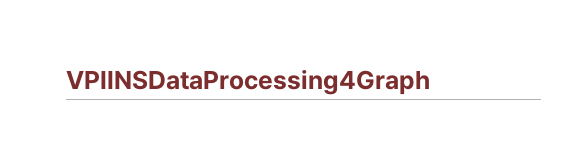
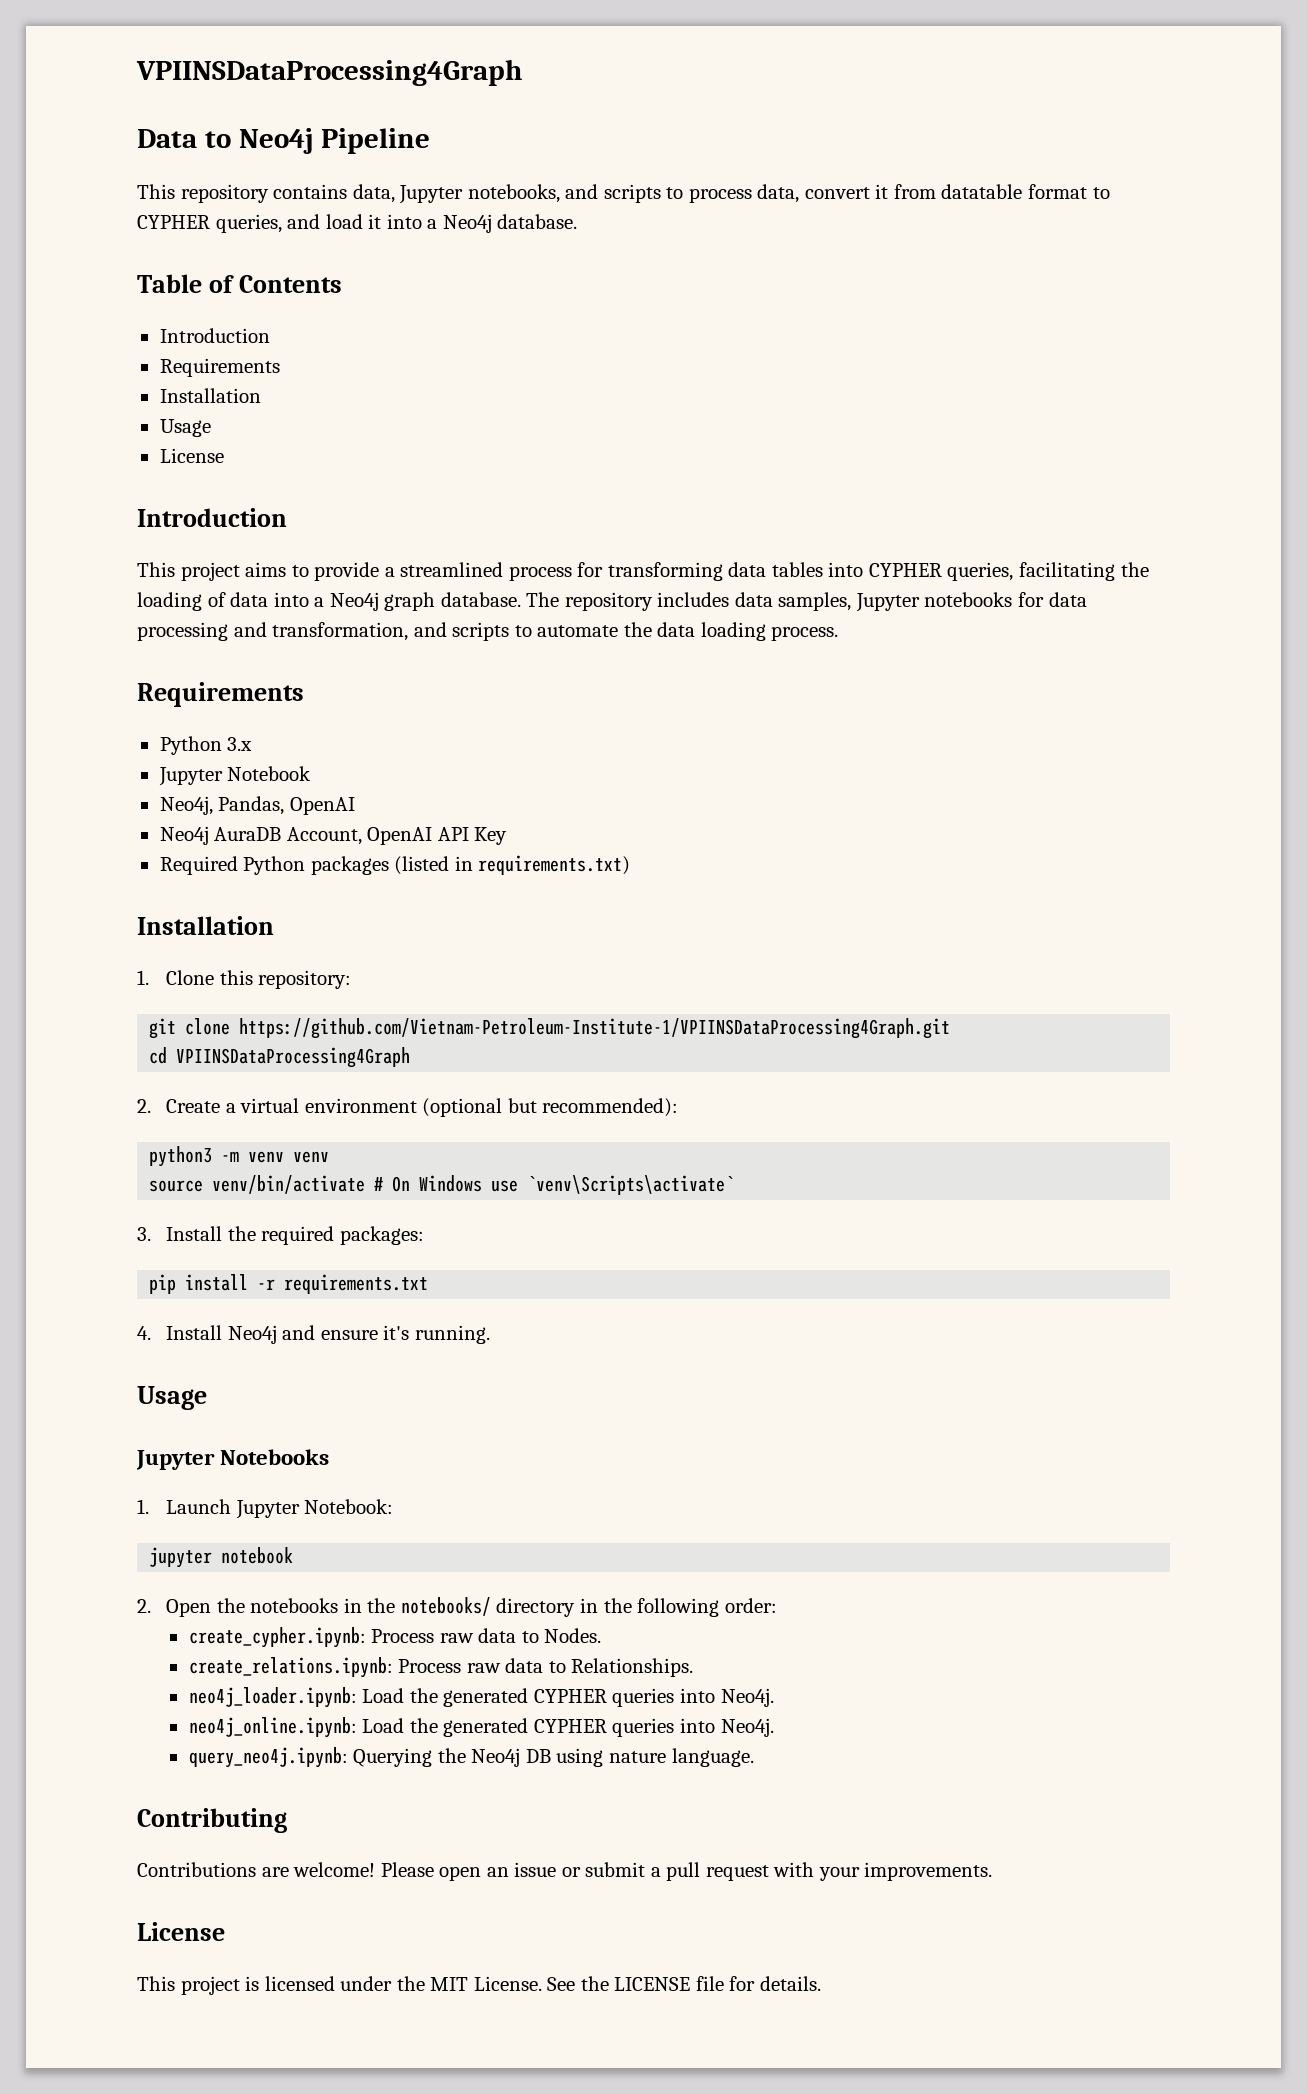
[66,69,430,95] VPIINSDataProcessing4Graph -> [136,59,522,86] [137,128,431,154] [137,184,1110,204] [137,214,578,233] [137,274,342,293] [159,328,270,343] [159,358,280,377] [159,388,261,403] [159,419,211,437] [159,448,224,463] [137,508,287,527] [137,562,1149,581] [137,592,1087,612] [137,622,839,641] [137,682,304,707] [159,736,253,755] [158,766,312,786] [159,796,355,815] [159,826,508,845] [159,855,631,875] [137,916,274,935] [137,970,352,989] [149,1018,951,1039] [149,1047,411,1068] [137,1098,679,1117] [149,1146,330,1167] [149,1175,735,1195] [137,1226,424,1245] [149,1274,429,1294] [137,1325,490,1344] [137,1386,207,1410] [136,1449,330,1470] [137,1499,394,1519] [149,1547,294,1568] [137,1597,777,1617] [188,1627,602,1648] [188,1657,694,1678] [188,1687,774,1708] [188,1717,774,1738] [188,1747,754,1768] [137,1808,287,1833] [137,1862,993,1881] [137,1922,225,1941] [137,1976,821,1995] VPIINSDataProcessing4Graph // Data to Neo4j Pipeline // This repository contains data, Jupyter notebooks, and scripts to process data, convert it from datatable format to CYPHER queries, and load it into a Neo4j database. // Table of Contents // Introduction // Requirements // Installation // Usage // License // Introduction // This project aims to provide a streamlined process for transforming data tables into CYPHER queries, facilitating the loading of data into a Neo4j graph database. The repository includes data samples, Jupyter notebooks for data processing and transformation, and scripts to automate the data loading process. // Requirements // Python 3.x // Jupyter Notebook // Neo4j, Pandas, OpenAI // Neo4j AuraDB Account, OpenAI API Key // Required Python packages (listed in requirements.txt) // Installation // 1. Clone this repository: // git clone https://github.com/Vietnam-Petroleum-Institute-1/VPIINSDataProcessing4Graph.git // cd VPIINSDataProcessing4Graph // 2. Create a virtual environment (optional but recommended): // python3 -m venv venv // source venv/bin/activate # On Windows use `venv\Scripts\activate` // 3. Install the required packages: // pip install -r requirements.txt // 4. Install Neo4j and ensure it's running. // Usage // Jupyter Notebooks // 1. Launch Jupyter Notebook: // jupyter notebook // 2. Open the notebooks in the notebooks/ directory in the following order: // create_cypher.ipynb: Process raw data to Nodes. // create_relations.ipynb: Process raw data to Relationships. // neo4j_loader.ipynb: Load the generated CYPHER queries into Neo4j. // neo4j_online.ipynb: Load the generated CYPHER queries into Neo4j. // query_neo4j.ipynb: Querying the Neo4j DB using nature language. // Contributing // Contributions are welcome! Please open an issue or submit a pull request with your improvements. // License // This project is licensed under the MIT License. See the LICENSE file for details.

